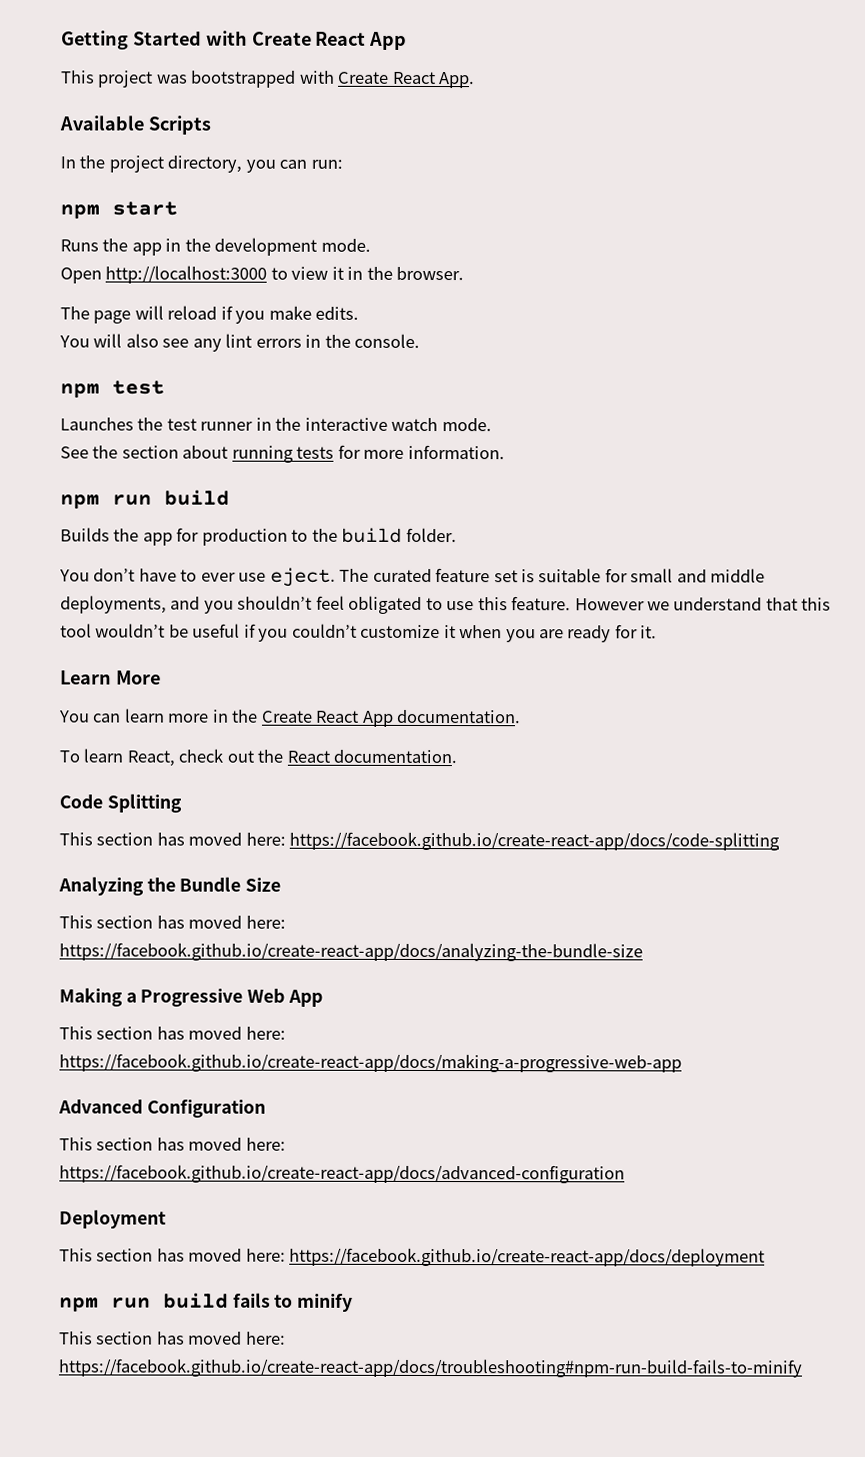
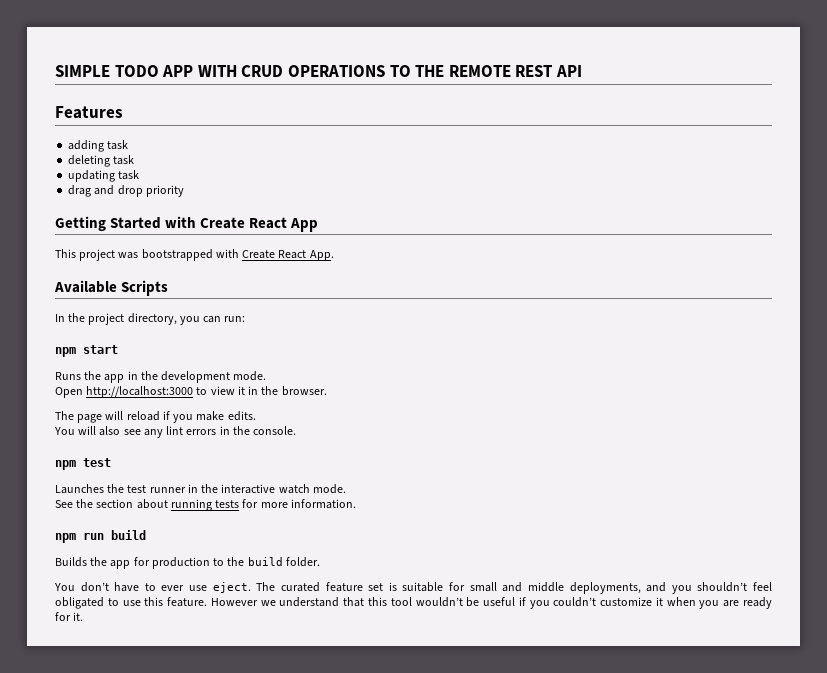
(61, 40) none -> [55,65,582,77] [55,106,123,119] [68,140,129,152] [68,155,135,167] [68,170,140,182] [68,185,184,197] SIMPLE TODO APP WITH CRUD OPERATIONS TO THE REMOTE REST API // Features // adding task // deleting task // updating task // drag and drop priority //
[60,670,161,685] [59,708,522,727] [59,748,458,767] [59,793,182,813] [59,831,781,851] [58,876,282,896] [59,915,286,929] [59,942,643,962] [59,987,323,1007] [59,1026,286,1040] [59,1053,682,1073] [58,1098,266,1118] [59,1137,286,1151] [59,1164,625,1184] [59,1209,167,1229] [59,1247,766,1267] [59,1292,354,1313] [59,1331,286,1345] [58,1358,803,1378] // Learn More // You can learn more in the Create React App documentation. // To learn React, check out the React documentation. // Code Splitting // This section has moved here: https://facebook.github.io/create-react-app/docs/code-splitting // Analyzing the Bundle Size // This section has moved here: https://facebook.github.io/create-react-app/docs/analyzing-the-bundle-size // Making a Progressive Web App // This section has moved here: https://facebook.github.io/create-react-app/docs/making-a-progressive-web-app // Advanced Configuration // This section has moved here: https://facebook.github.io/create-react-app/docs/advanced-configuration // Deployment // This section has moved here: https://facebook.github.io/create-react-app/docs/deployment // npm run build fails to minify // This section has moved here: https://facebook.github.io/create-react-app/docs/troubleshooting#npm-run-build-fails-to-minify -> (84, 616) none

